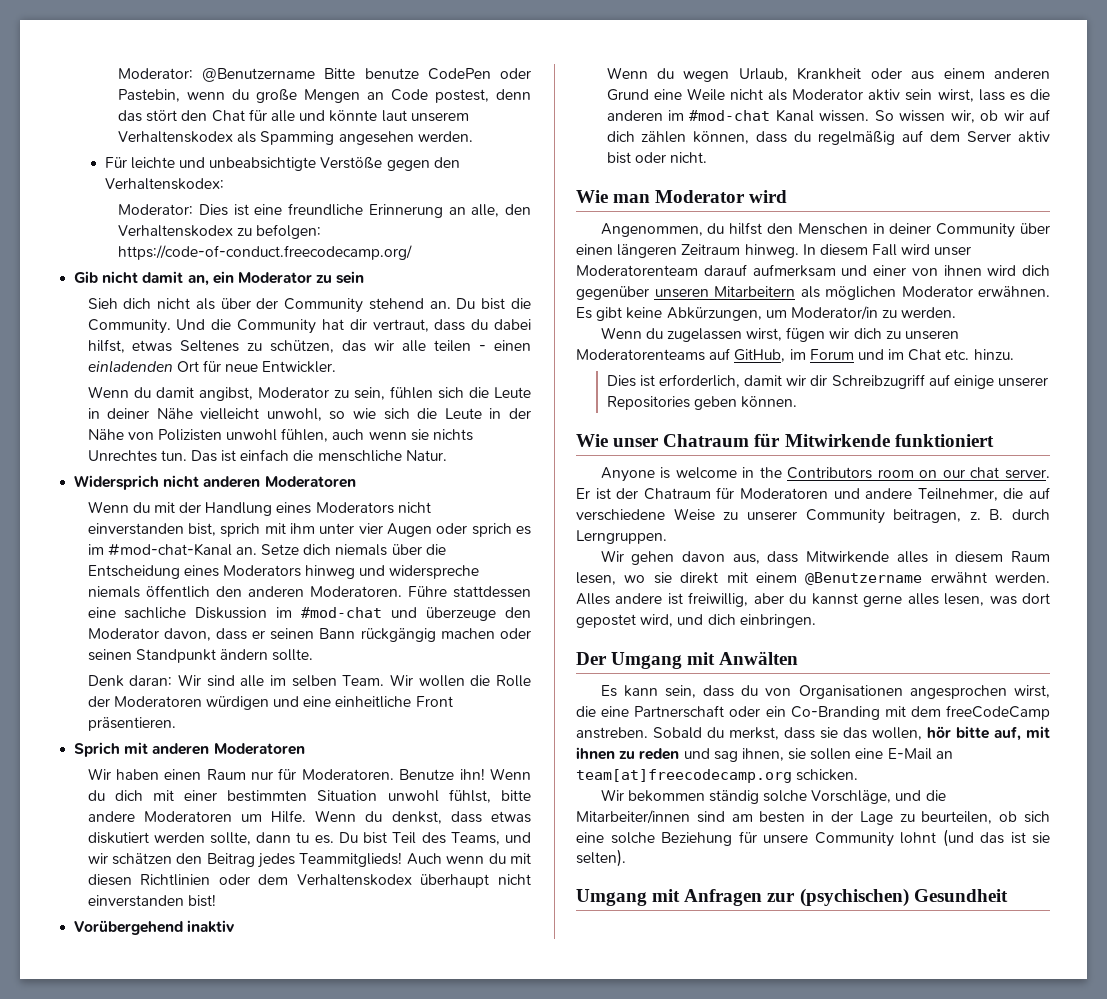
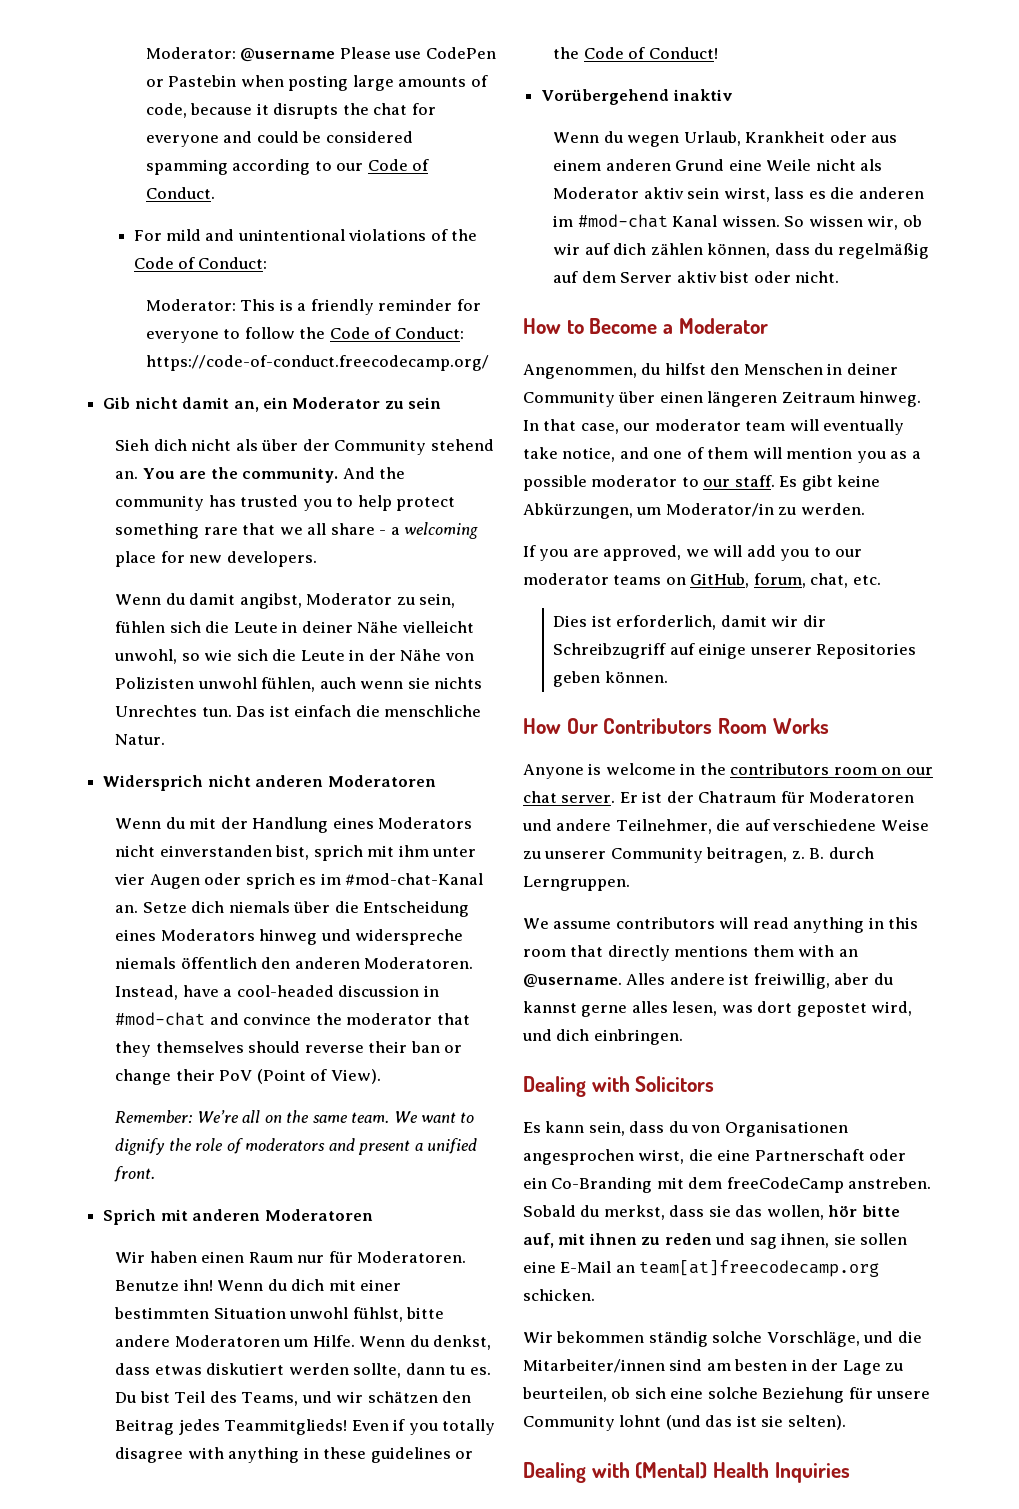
[118,68,532,82] [118,89,531,103] [118,109,469,122] [118,131,473,145] [104,157,460,171] [104,178,224,190] [118,203,531,218] [118,224,322,239] Moderator: @Benutzername Bitte benutze CodePen oder Pastebin, wenn du große Mengen an Code postest, denn das stört den Chat für alle und könnte laut unserem Verhaltenskodex als Spamming angesehen werden. // Für leichte und unbeabsichtigte Verstöße gegen den Verhaltenskodex: // Moderator: Dies ist eine freundliche Erinnerung an alle, den Verhaltenskodex zu befolgen: -> [145,47,496,62] [145,75,488,91] [145,103,436,119] [145,131,413,147] [145,159,430,175] [145,187,215,199] [133,229,478,241] [133,257,268,269] [145,299,481,315] [145,327,464,343] Moderator: @username Please use CodePen or Pastebin when posting large amounts of code, because it disrupts the chat for everyone and could be considered spamming according to our Code of Conduct. // For mild and unintentional violations of the Code of Conduct: // Moderator: This is a friendly reminder for everyone to follow the Code of Conduct:
[456,298,531,310] [87,319,532,334] [87,339,531,353] [87,360,337,373] Du bist die Community. Und die Community hat dir vertraut, dass du dabei hilfst, etwas Seltenes zu schützen, das wir alle teilen - einen einladenden Ort für neue Entwickler. -> [142,467,406,483] [115,495,456,511] [115,522,479,539] [115,551,317,567] You are the community. And the community has trusted you to help protect something rare that we all share - a welcoming place for new developers.
[407,586,531,598] [87,607,531,621] [87,628,531,642] [87,649,314,663] [87,674,531,687] [87,696,453,710] [87,717,176,731] Führe stattdessen eine sachliche Diskussion im #mod-chat und überzeuge den Moderator davon, dass er seinen Bann rückgängig machen oder seinen Standpunkt ändern sollte. // Denk daran: Wir sind alle im selben Team. Wir wollen die Rolle der Moderatoren würdigen und eine einheitliche Front präsentieren. -> [115,985,439,1000] [115,1012,470,1026] [115,1041,463,1057] [115,1069,381,1085] [115,1110,475,1123] [115,1138,478,1155] [114,1166,156,1182] Instead, have a cool-headed discussion in #mod-chat and convince the moderator that they themselves should reverse their ban or change their PoV (Point of View). // Remember: We’re all on the same team. We want to dignify the role of moderators and present a unified front.
[406,853,531,865] [87,874,531,888] [87,894,216,907] Auch wenn du mit diesen Richtlinien oder dem Verhaltenskodex überhaupt nicht einverstanden bist! -> [351,1419,496,1435] [115,1447,474,1463] [553,47,718,59] Even if you totally disagree with anything in these guidelines or the Code of Conduct!
[576,190,788,203] Wie man Moderator wird -> [523,318,768,334] How to Become a Moderator
[819,244,972,256] [576,264,1050,277] [576,286,1050,300] diesem Fall wird unser Moderatorenteam darauf aufmerksam und einer von ihnen wird dich gegenüber unseren Mitarbeitern als möglichen Moderator erwähnen. -> [543,419,905,435] [523,447,921,463] [523,475,775,491] that case, our moderator team will eventually take notice, and one of them will mention you as a possible moderator to our staff.
[600,327,960,342] [576,348,942,362] Wenn du zugelassen wirst, fügen wir dich zu unseren Moderatorenteams auf GitHub, im Forum und im Chat -> [523,545,863,561] [523,573,849,588] If you are approved, we will add you to our moderator teams on GitHub, forum, chat,
[973,349,1014,360] hinzu. -> (881, 580) none
[576,433,994,447] Wie unser Chatraum für Mitwirkende funktioniert -> [523,718,829,734] How Our Contributors Room Works
[787,467,873,479] Contributors -> [730,763,830,775] contributors
[600,550,1050,565] [576,572,1050,585] Wir gehen davon aus, dass Mitwirkende alles in diesem Raum lesen, wo sie direkt mit einem @Benutzername erwähnt werden. -> [523,917,919,933] [523,945,858,961] [523,974,622,988] We assume contributors will read anything in this room that directly mentions them with an @username.
[576,651,799,669] Der Umgang mit Anwälten -> [523,1076,715,1097] Dealing with Solicitors
[576,888,1008,907] Umgang mit Anfragen zur (psychischen) Gesundheit -> [523,1462,850,1483] Dealing with (Mental) Health Inquiries

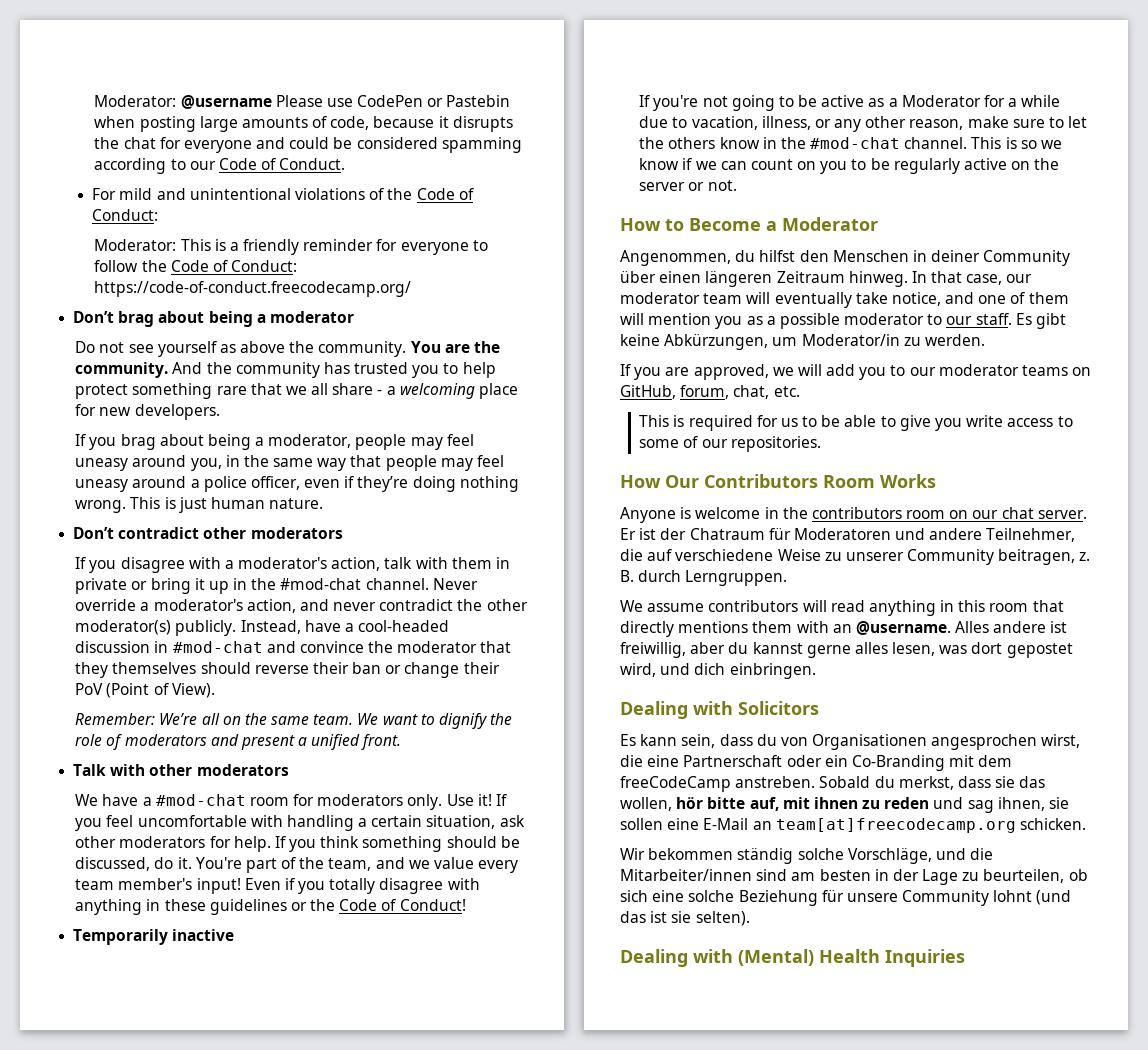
[103,397,442,412] [115,439,494,455] [115,471,139,479] Gib nicht damit an, ein Moderator zu sein // Sieh dich nicht als über der Community stehend an. -> [73,311,354,327] [75,341,407,357] Don’t brag about being a moderator // Do not see yourself as above the community.
[115,593,456,609] [115,621,474,633] [114,649,474,664] [115,677,483,692] [115,705,482,717] [115,734,166,745] [103,775,436,791] [115,817,473,833] [115,845,477,861] [114,873,484,889] [115,901,470,917] [115,929,464,945] [115,957,474,969] Wenn du damit angibst, Moderator zu sein, fühlen sich die Leute in deiner Nähe vielleicht unwohl, so wie sich die Leute in der Nähe von Polizisten unwohl fühlen, auch wenn sie nichts Unrechtes tun. Das ist einfach die menschliche Natur. // Widersprich nicht anderen Moderatoren // Wenn du mit der Handlung eines Moderators nicht einverstanden bist, sprich mit ihm unter vier Augen oder sprich es im #mod-chat-Kanal an. Setze dich niemals über die Entscheidung eines Moderators hinweg und widerspreche niemals öffentlich den anderen Moderatoren. -> [75,434,474,450] [75,455,505,471] [75,476,519,492] [75,497,324,513] [73,527,343,539] [75,557,511,573] [75,578,478,594] [75,599,528,613] [75,620,237,636] If you brag about being a moderator, people may feel uneasy around you, in the same way that people may feel uneasy around a police officer, even if they’re doing nothing wrong. This is just human nature. // Don’t contradict other moderators // If you disagree with a moderator's action, talk with them in private or bring it up in the #mod-chat channel. Never override a moderator's action, and never contradict the other moderator(s) publicly.
[103,1209,373,1225] [115,1251,467,1263] [115,1279,402,1291] [114,1307,445,1322] [115,1335,492,1350] [115,1363,491,1378] [115,1391,472,1406] [115,1419,348,1435] Sprich mit anderen Moderatoren // Wir haben einen Raum nur für Moderatoren. Benutze ihn! Wenn du dich mit einer bestimmten Situation unwohl fühlst, bitte andere Moderatoren um Hilfe. Wenn du denkst, dass etwas diskutiert werden sollte, dann tu es. Du bist Teil des Teams, und wir schätzen den Beitrag jedes Teammitglieds! -> [73,764,289,776] [75,794,508,810] [75,815,525,831] [75,836,520,852] [75,857,519,873] [75,878,241,894] Talk with other moderators // We have a #mod-chat room for moderators only. Use it! If you feel uncomfortable with handling a certain situation, ask other moderators for help. If you think something should be discussed, do it. You're part of the team, and we value every team member's input!
[541,89,733,105] [553,131,898,147] [553,159,883,171] [553,187,924,202] [553,214,922,230] [553,243,929,259] [553,271,840,283] Vorübergehend inaktiv // Wenn du wegen Urlaub, Krankheit oder aus einem anderen Grund eine Weile nicht als Moderator aktiv sein wirst, lass es die anderen im #mod-chat Kanal wissen. So wissen wir, ob wir auf dich zählen können, dass du regelmäßig auf dem Server aktiv bist oder nicht. -> [73,929,235,945] [639,95,1061,111] [639,116,1088,132] [639,137,1063,149] [639,158,1060,174] [639,180,737,191] Temporarily inactive // If you're not going to be active as a Moderator for a while due to vacation, illness, or any other reason, make sure to let the others know in the #mod-chat channel. This is so we know if we can count on you to be regularly active on the server or not.
[553,615,826,630] [553,643,917,659] [553,671,668,687] Dies ist erforderlich, damit wir dir Schreibzugriff auf einige unserer Repositories geben können. -> [639,415,1073,431] [639,436,821,452] This is required for us to be able to give you write access to some of our repositories.

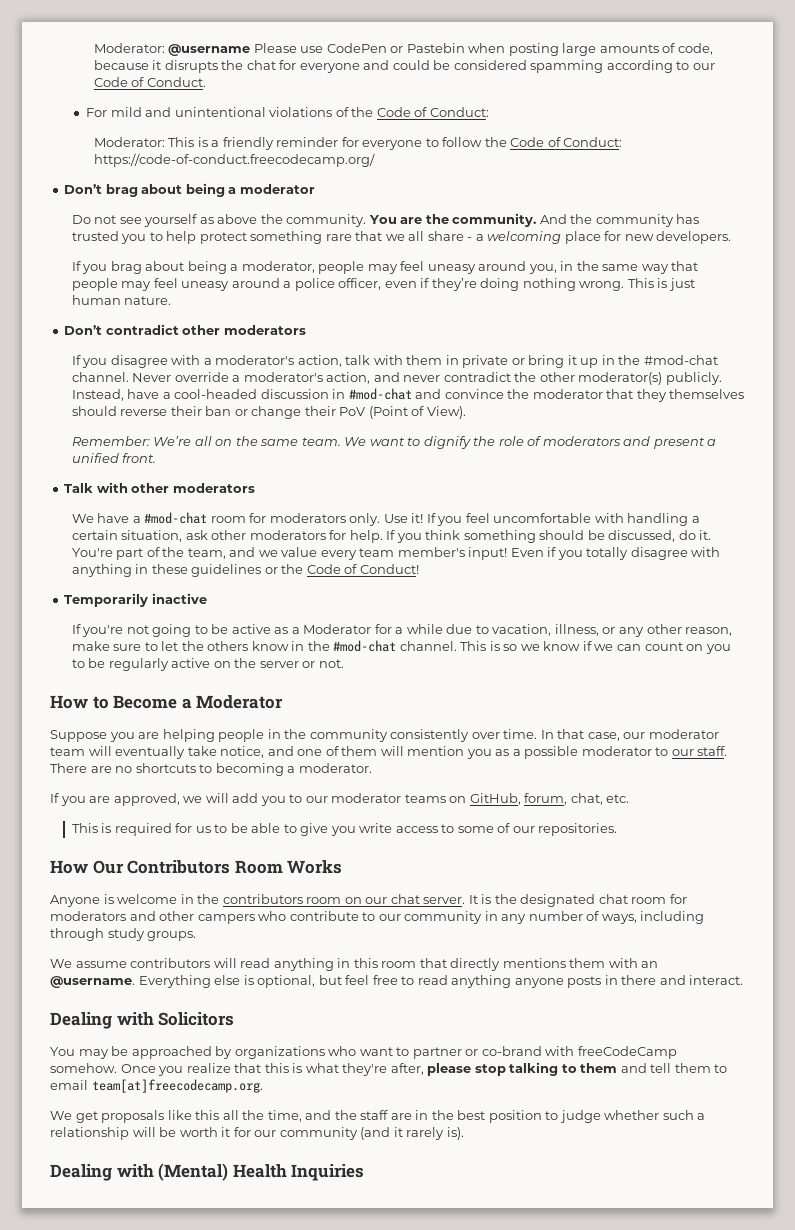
[620,250,1071,266] [620,271,908,287] Angenommen, du hilfst den Menschen in deiner Community über einen längeren Zeitraum hinweg. -> [50,729,538,742] Suppose you are helping people in the community consistently over time.
[1015,313,1067,329] [620,334,985,350] Es gibt keine Abkürzungen, um Moderator/in zu werden. -> [50,763,372,776] There are no shortcuts to becoming a moderator.
[620,528,1076,542] [620,549,1091,565] [620,570,788,586] Er ist der Chatraum für Moderatoren und andere Teilnehmer, die auf verschiedene Weise zu unserer Community beitragen, z. B. durch Lerngruppen. -> [468,894,687,907] [50,911,705,924] [50,928,197,941] It is the designated chat room for moderators and other campers who contribute to our community in any number of ways, including through study groups.
[955,621,1068,633] [620,642,1073,658] [620,663,816,679] [620,701,819,719] [620,734,1081,750] [620,755,1013,771] [620,776,1046,792] [620,797,1070,813] [620,818,1086,833] [620,848,994,864] [620,869,1088,885] [620,890,1072,906] [620,911,750,926] Alles andere ist freiwillig, aber du kannst gerne alles lesen, was dort gepostet wird, und dich einbringen. // Dealing with Solicitors // Es kann sein, dass du von Organisationen angesprochen wirst, die eine Partnerschaft oder ein Co-Branding mit dem freeCodeCamp anstreben. Sobald du merkst, dass sie das wollen, hör bitte auf, mit ihnen zu reden und sag ihnen, sie sollen eine E-Mail an team[at]freecodecamp.org schicken. // Wir bekommen ständig solche Vorschläge, und die Mitarbeiter/innen sind am besten in der Lage zu beurteilen, ob sich eine solche Beziehung für unsere Community lohnt (und das ist sie selten). -> [138,975,744,988] [50,1012,235,1029] [50,1046,677,1059] [50,1062,728,1076] [50,1079,263,1093] [50,1110,706,1123] [50,1127,464,1140] Everything else is optional, but feel free to read anything anyone posts in there and interact. // Dealing with Solicitors // You may be approached by organizations who want to partner or co-brand with freeCodeCamp somehow. Once you realize that this is what they're after, please stop talking to them and tell them to email team[at]freecodecamp.org. // We get proposals like this all the time, and the staff are in the best position to judge whether such a relationship will be worth it for our community (and it rarely is).

